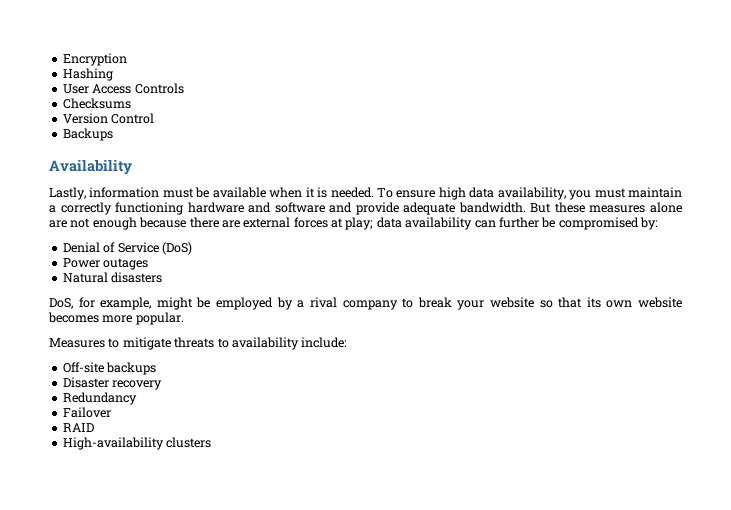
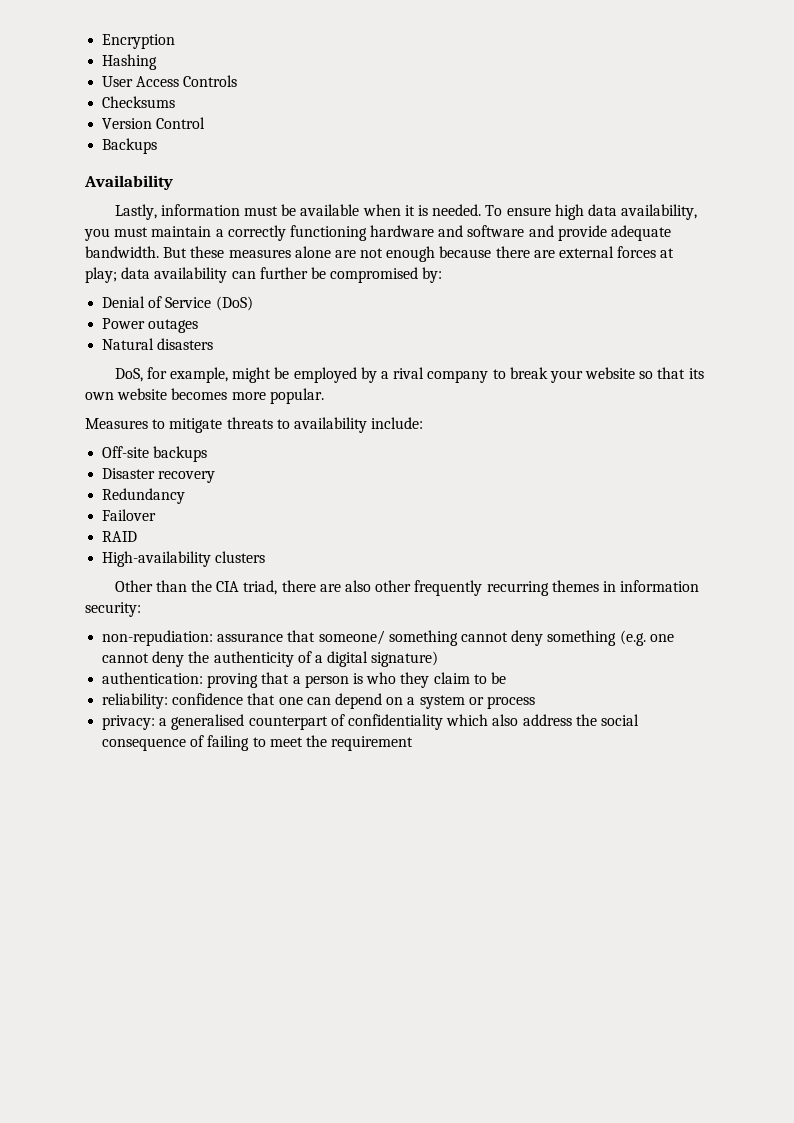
(212, 442) none -> [114,580,700,596] [85,602,141,617] [102,630,674,646] [102,651,439,667] [102,672,506,688] [102,693,535,709] [102,714,639,730] [102,735,414,751] // Other than the CIA triad, there are also other frequently recurring themes in information security: // non-repudiation: assurance that someone/ something cannot deny something (e.g. one cannot deny the authenticity of a digital signature) // authentication: proving that a person is who they claim to be // reliability: confidence that one can depend on a system or process // privacy: a generalised counterpart of confidentiality which also address the social consequence of failing to meet the requirement

